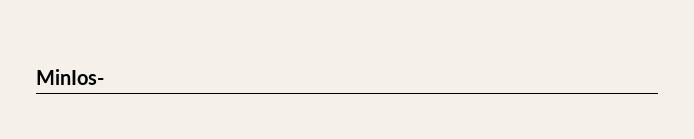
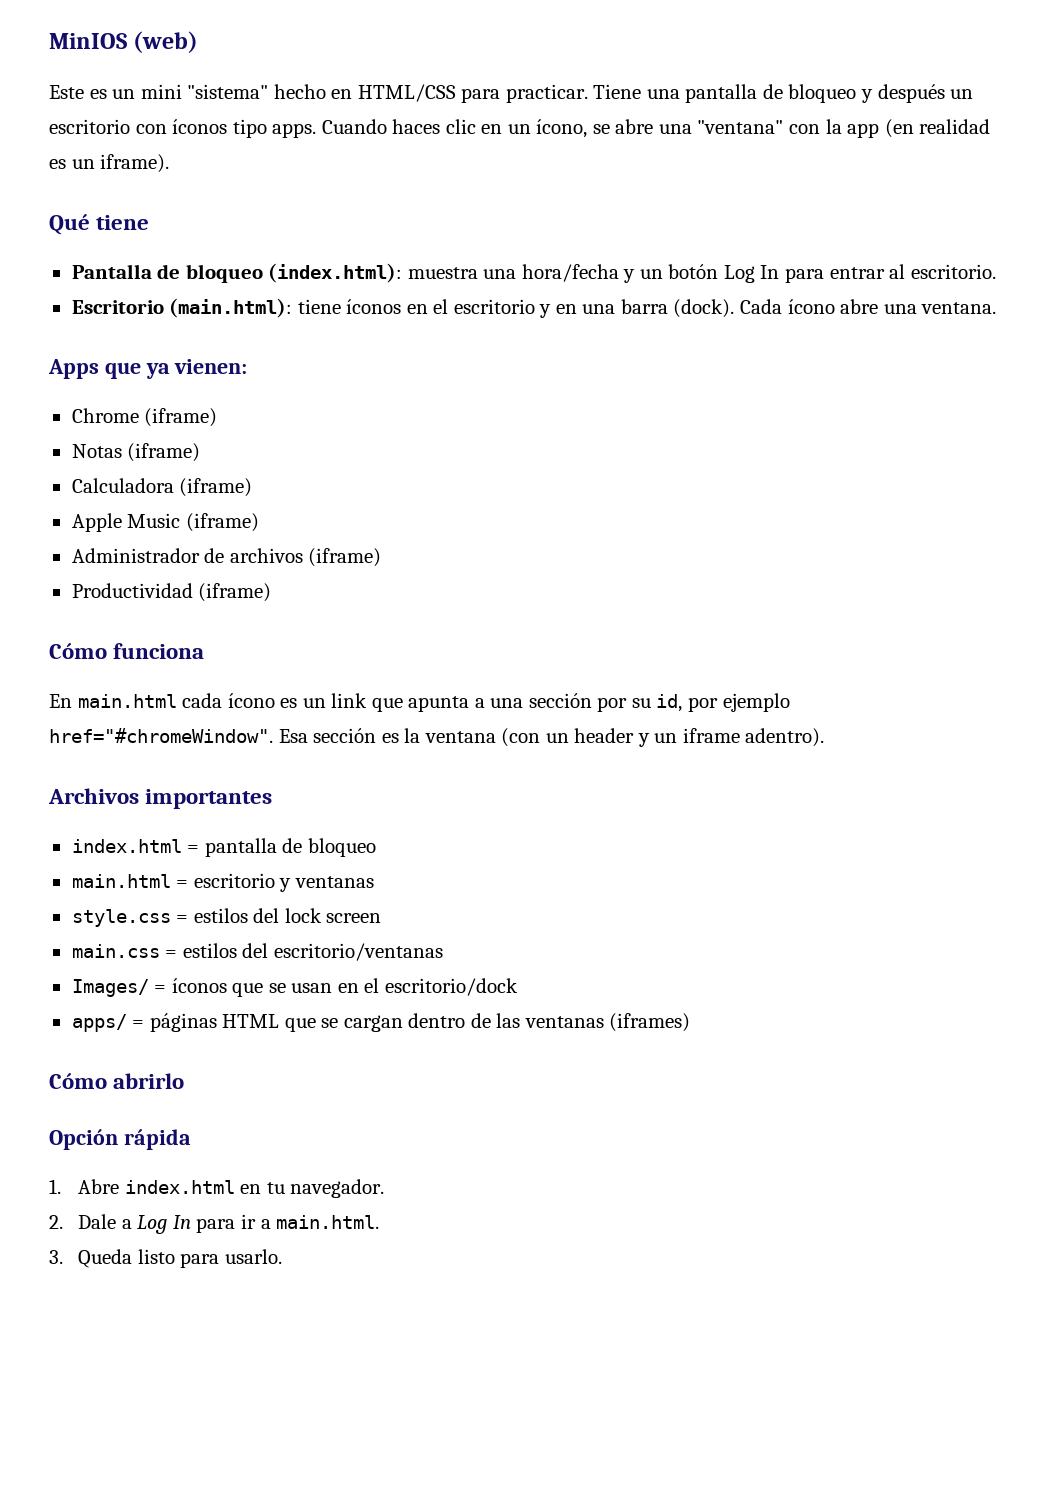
[36,69,104,85] MinIos- -> [49,31,199,53] [49,84,974,103] [49,119,991,138] [49,154,170,173] [49,214,150,235] [71,263,996,283] [71,298,997,318] [48,359,248,379] [71,408,218,427] [71,443,201,462] [71,478,253,497] [71,513,259,532] [71,548,382,567] [71,583,272,602] [49,643,205,659] [49,693,790,712] [49,728,825,747] [48,788,273,809] [71,838,376,857] [71,873,374,892] [71,908,382,927] [71,943,443,961] [71,978,518,997] [71,1013,691,1032] [49,1073,185,1089] [49,1129,191,1150] [49,1179,385,1198] [49,1214,380,1234] [49,1249,282,1268] MinIOS (web) // Este es un mini "sistema" hecho en HTML/CSS para practicar. Tiene una pantalla de bloqueo y después un escritorio con íconos tipo apps. Cuando haces clic en un ícono, se abre una "ventana" con la app (en realidad es un iframe). // Qué tiene // Pantalla de bloqueo (index.html): muestra una hora/fecha y un botón Log In para entrar al escritorio. // Escritorio (main.html): tiene íconos en el escritorio y en una barra (dock). Cada ícono abre una ventana. // Apps que ya vienen: // Chrome (iframe) // Notas (iframe) // Calculadora (iframe) // Apple Music (iframe) // Administrador de archivos (iframe) // Productividad (iframe) // Cómo funciona // En main.html cada ícono es un link que apunta a una sección por su id, por ejemplo href="#chromeWindow". Esa sección es la ventana (con un header y un iframe adentro). // Archivos importantes // index.html = pantalla de bloqueo // main.html = escritorio y ventanas // style.css = estilos del lock screen // main.css = estilos del escritorio/ventanas // Images/ = íconos que se usan en el escritorio/dock // apps/ = páginas HTML que se cargan dentro de las ventanas (iframes) // Cómo abrirlo // Opción rápida // 1. Abre index.html en tu navegador. // 2. Dale a Log In para ir a main.html. // 3. Queda listo para usarlo.

